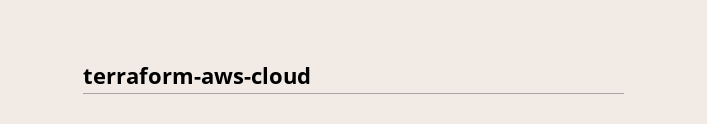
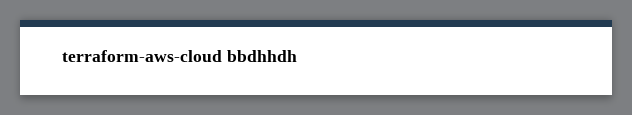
(311, 75) none -> [226,50,297,62] bbdhhdh

